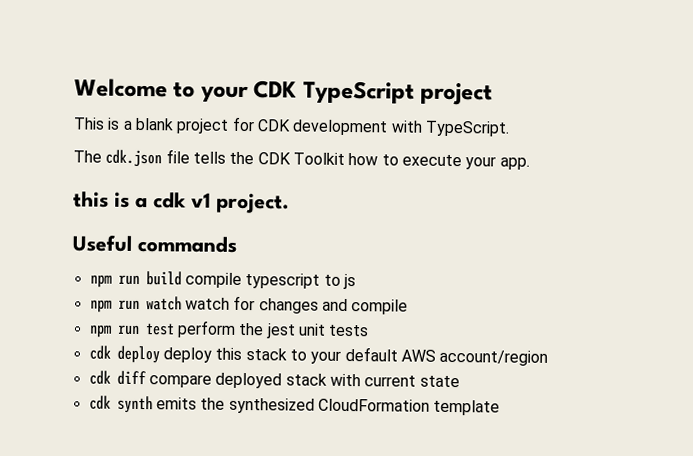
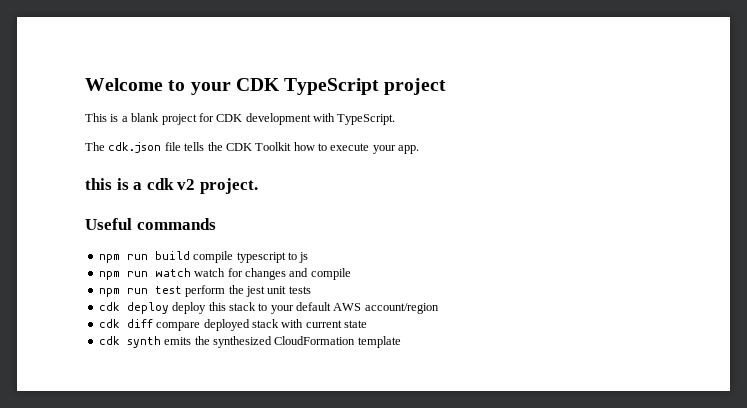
[191,192,211,208] v1 -> [177,179,196,190] v2

